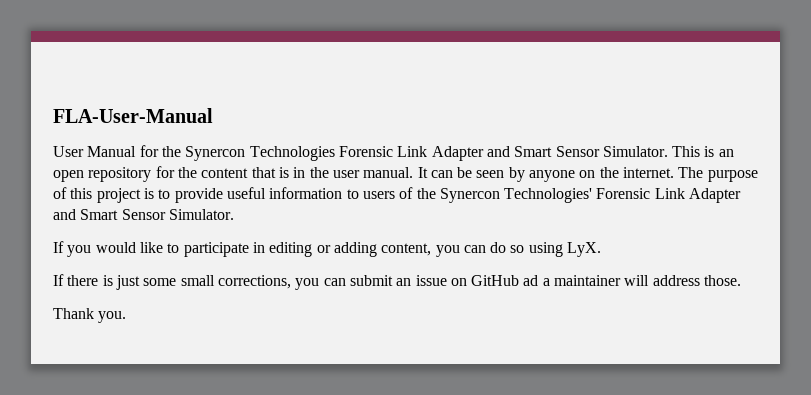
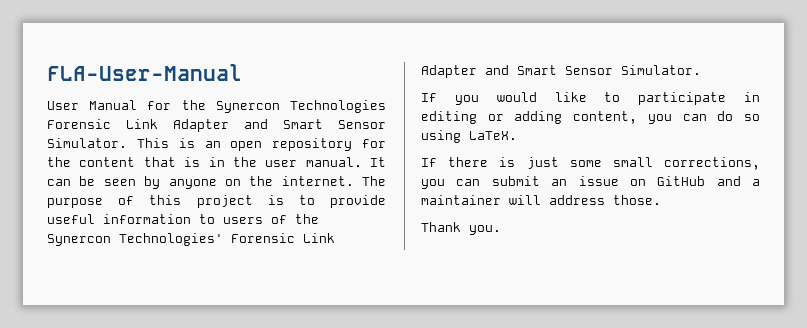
[567,242,602,257] LyX. -> [469,131,517,140] LaTeX.
[523,275,539,286] ad -> [716,176,741,186] and

